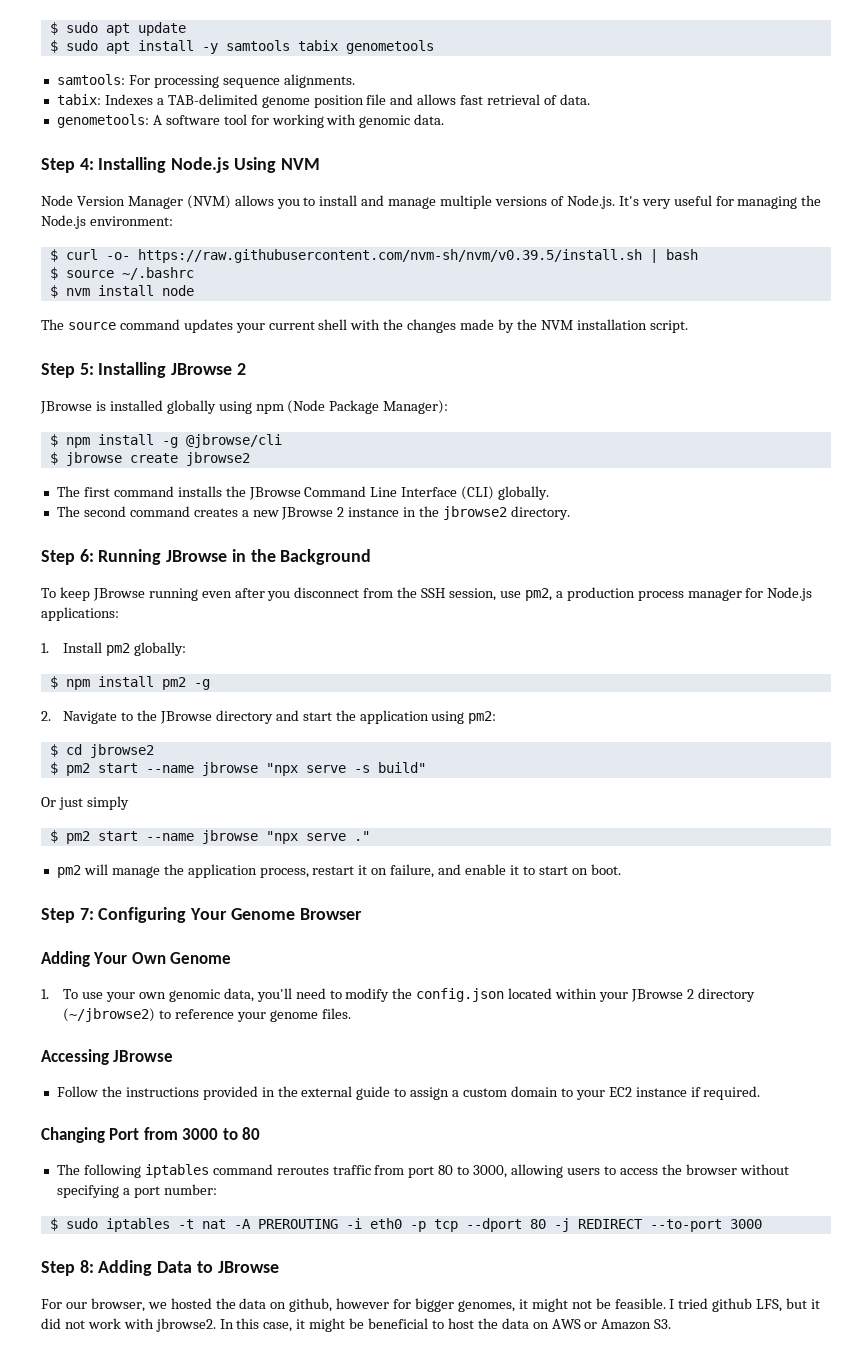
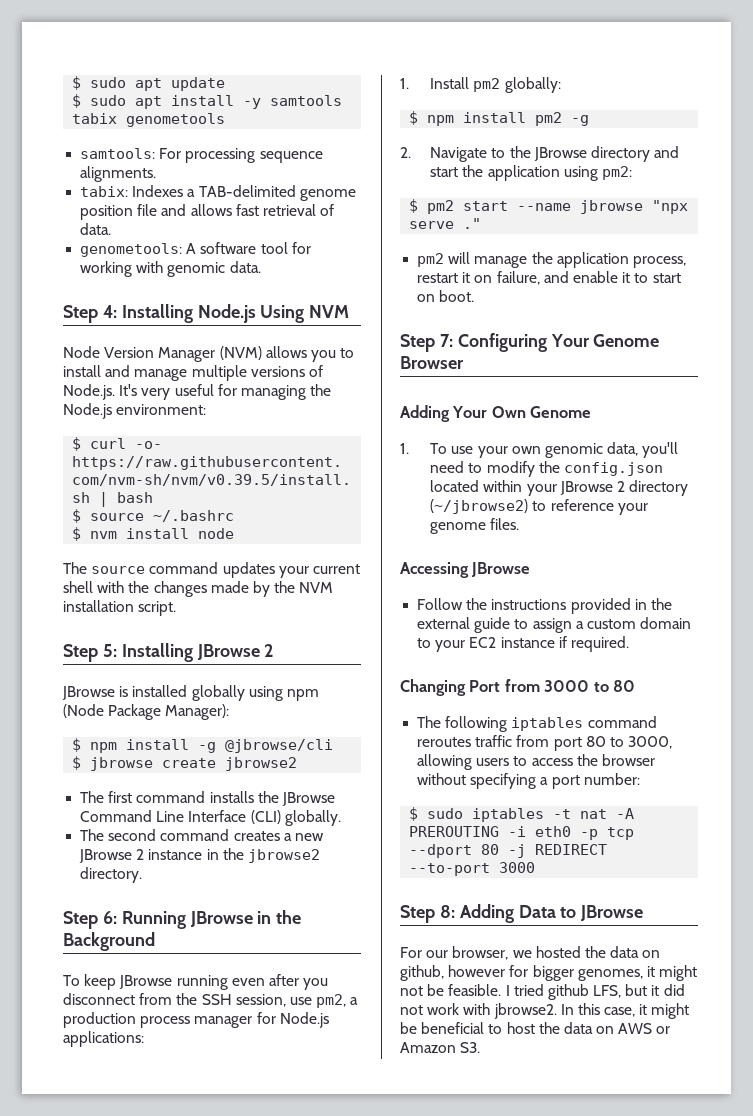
[49,744,154,758] [49,762,426,776] [41,796,129,810] // $ cd jbrowse2 // $ pm2 start --name jbrowse "npx serve -s build" // Or just simply -> (632, 173) none

